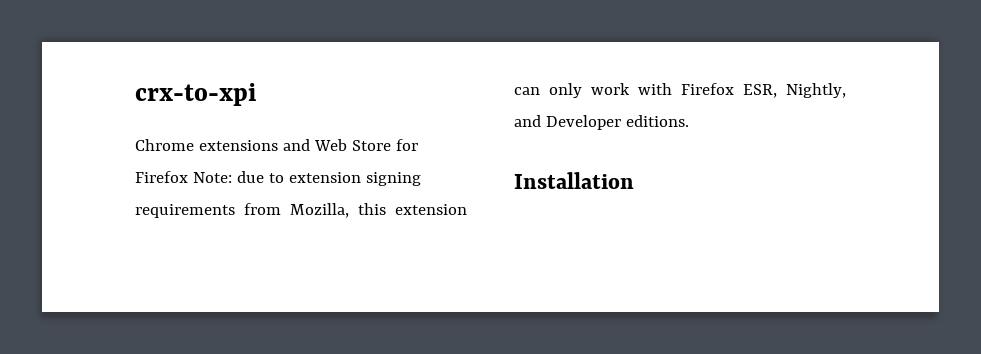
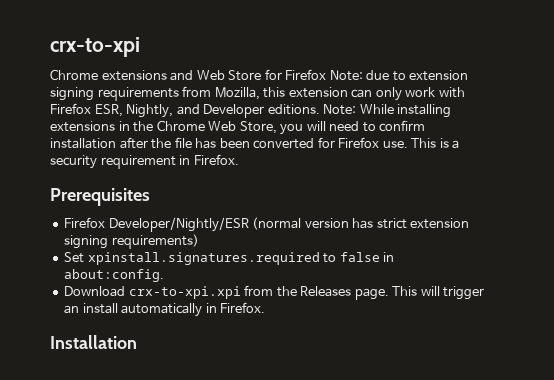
(689, 121) none -> [323,104,452,118] [50,120,426,135] [50,137,460,149] [50,154,239,169] [50,188,150,206] [64,217,470,232] [64,234,199,249] [64,252,395,265] [64,269,165,282] [64,285,485,300] [64,302,266,317] Note: While installing extensions in the Chrome Web Store, you will need to confirm installation after the file has been converted for Firefox use. This is a security requirement in Firefox. // Prerequisites // Firefox Developer/Nightly/ESR (normal version has strict extension signing requirements) // Set xpinstall.signatures.required to false in about:config. // Download crx-to-xpi.xpi from the Releases page. This will trigger an install automatically in Firefox.

